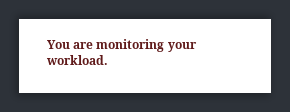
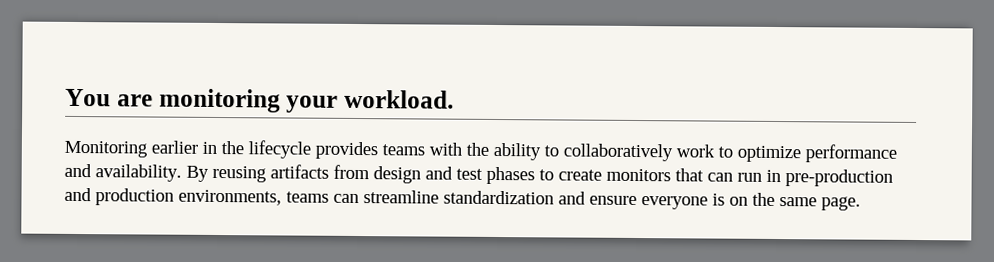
(108, 60) none -> [64,140,897,163] [64,163,893,187] [64,187,861,211] // Monitoring earlier in the lifecycle provides teams with the ability to collaboratively work to optimize performance and availability. By reusing artifacts from design and test phases to create monitors that can run in pre-production and production environments, teams can streamline standardization and ensure everyone is on the same page.

